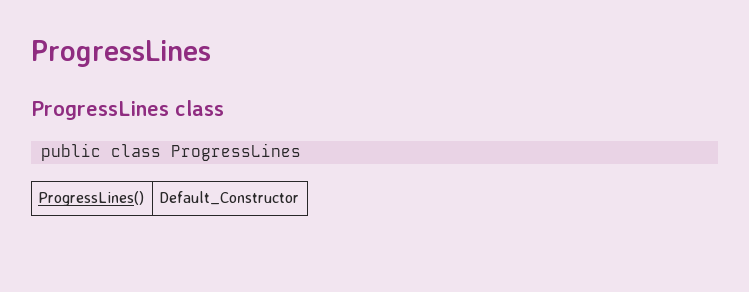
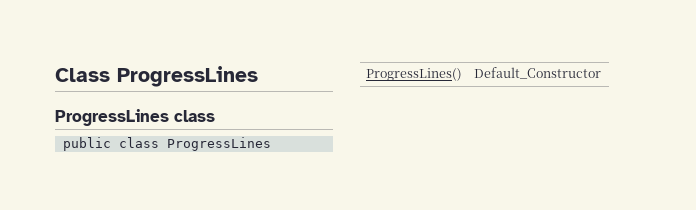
(31, 53) none -> [55,68,110,82] Class

